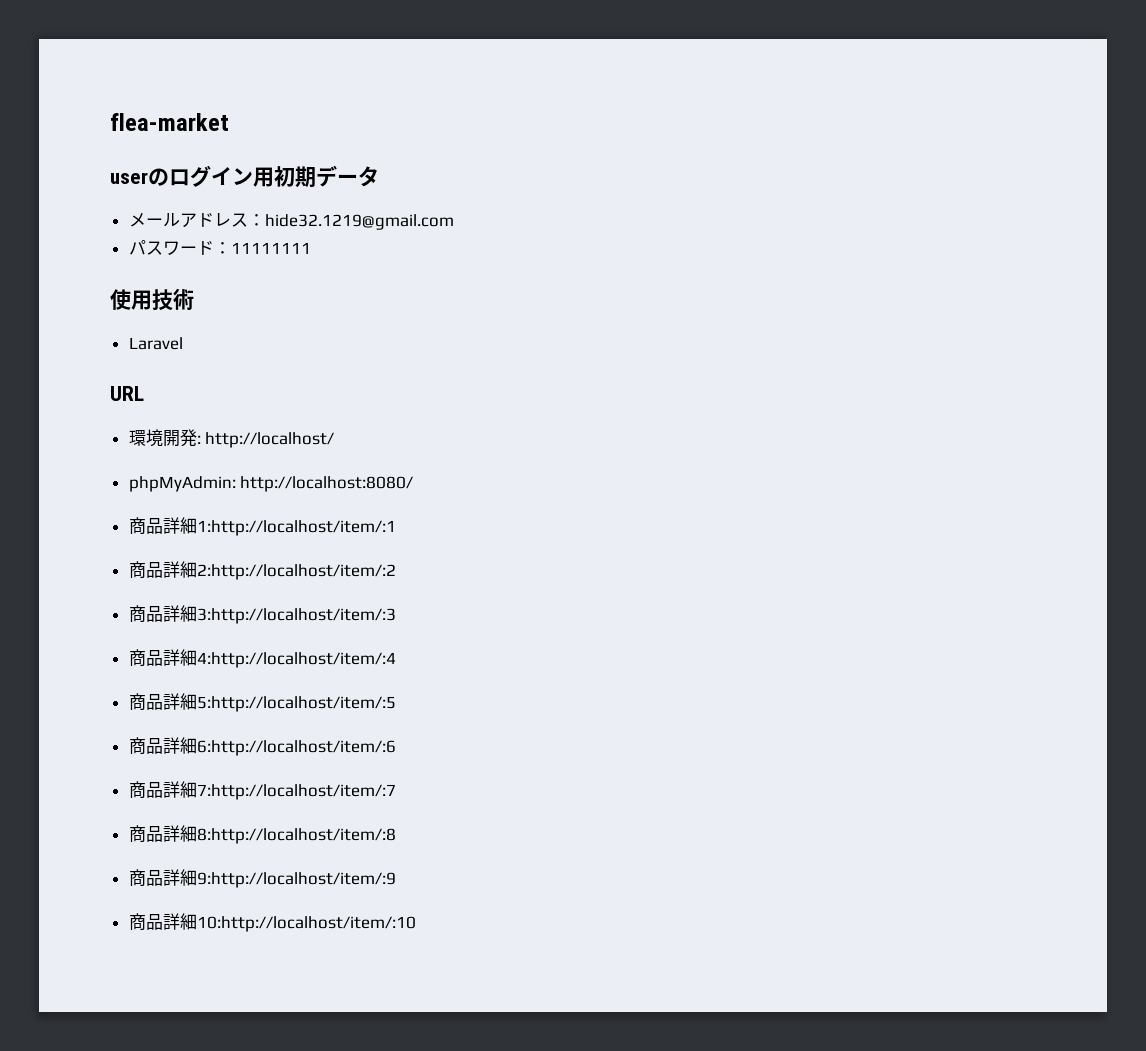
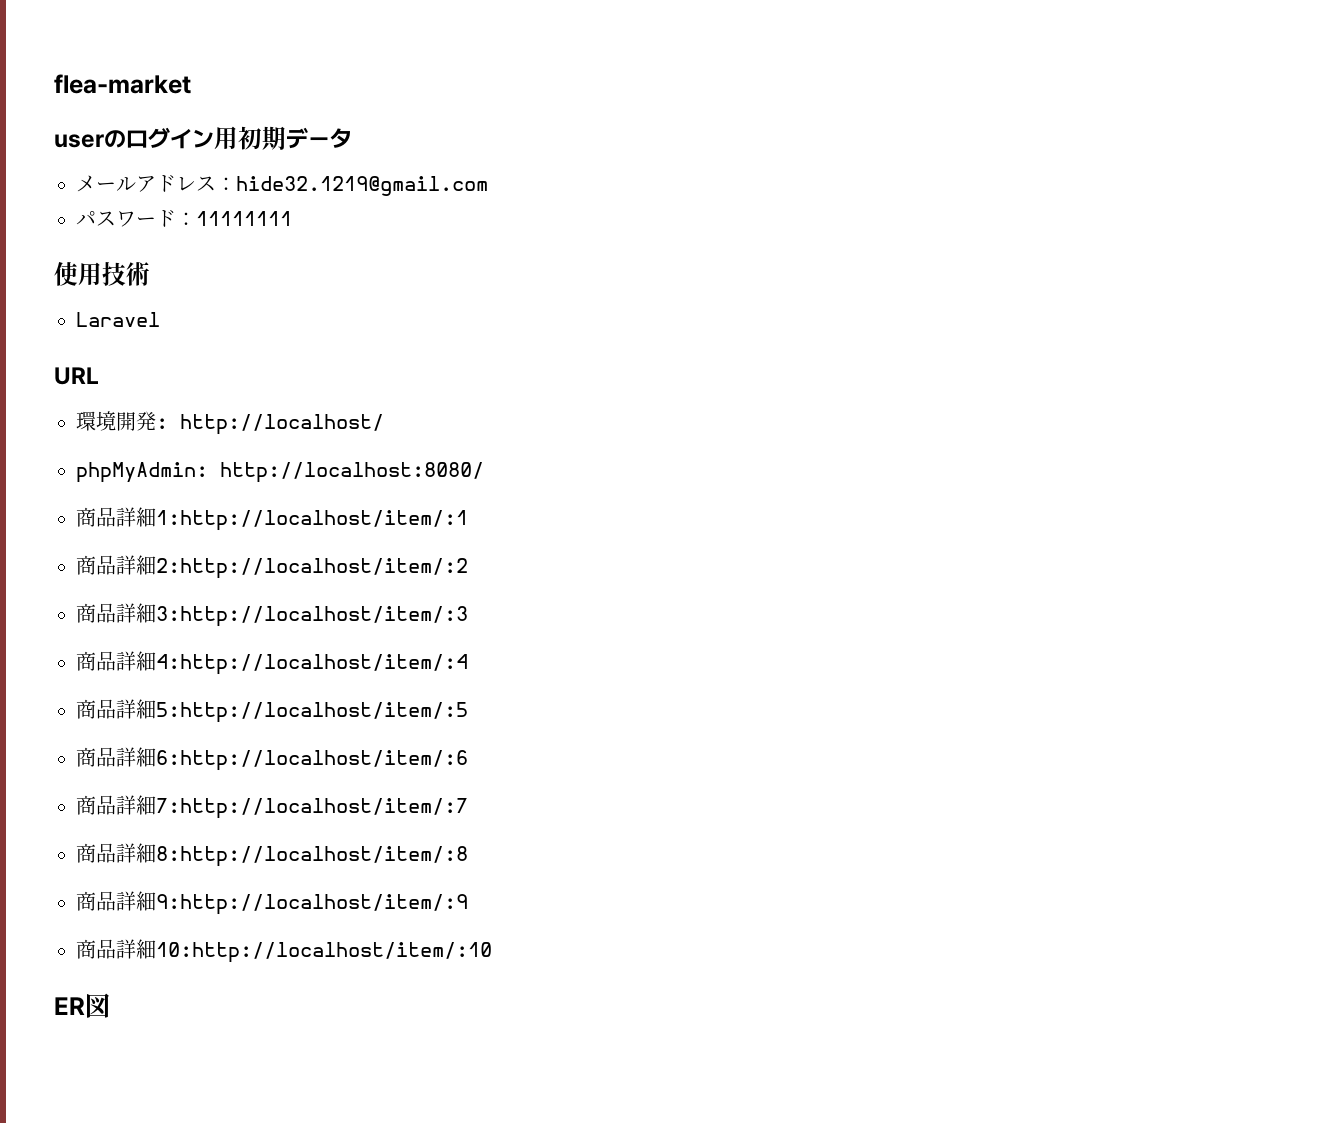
(416, 924) none -> [54,993,110,1018] // ER図

